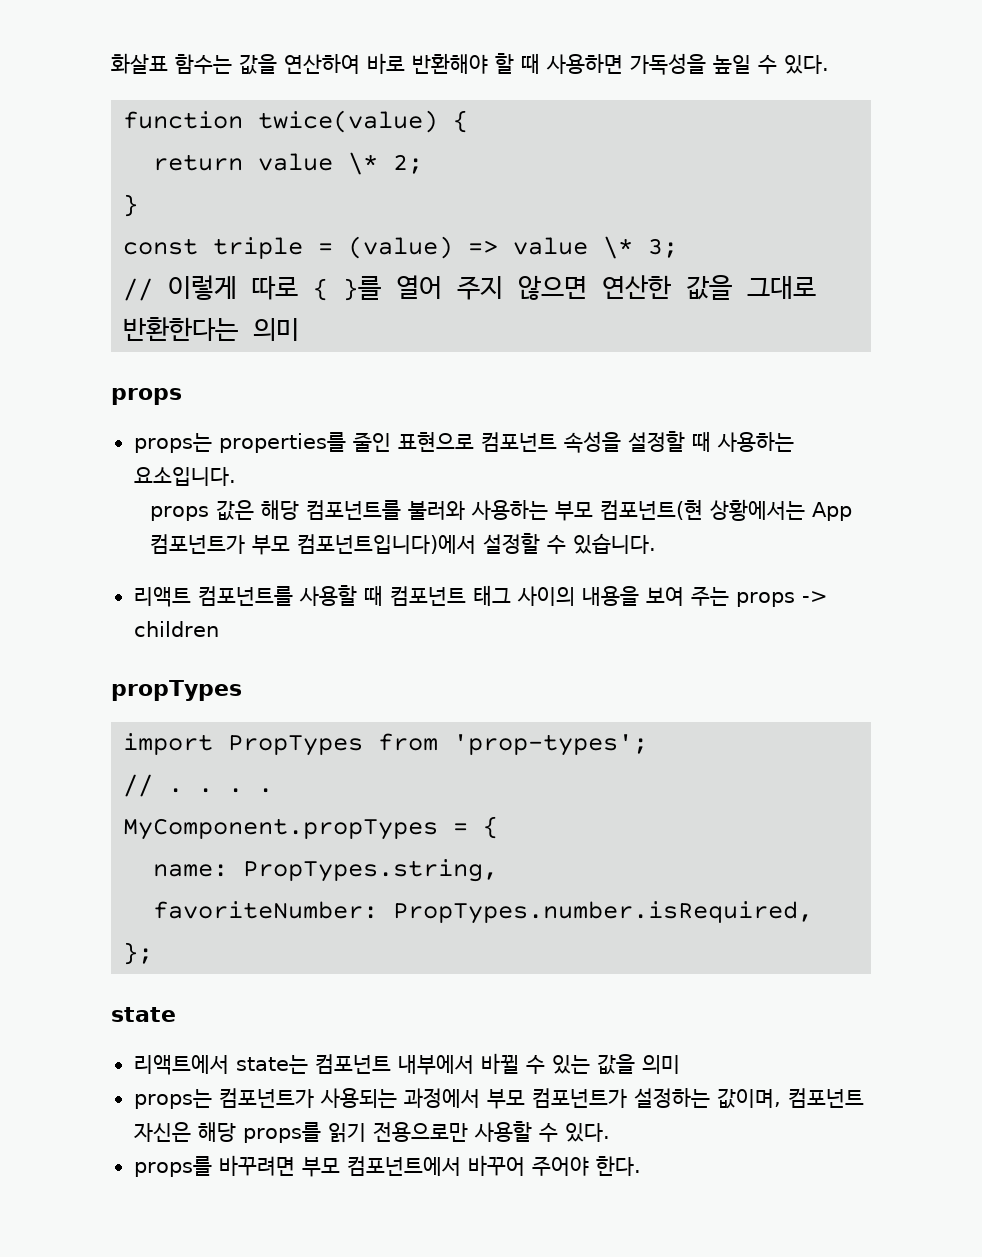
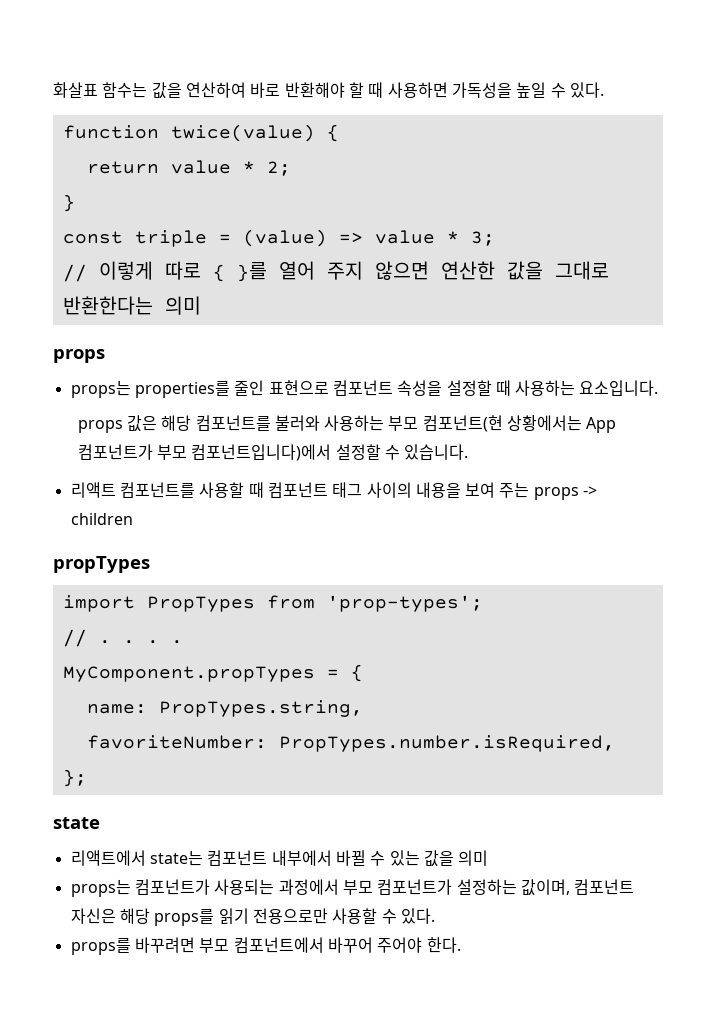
[348,152,379,175] \* -> [242,161,255,173] *
[603,236,634,259] \* -> [446,231,459,243] *

